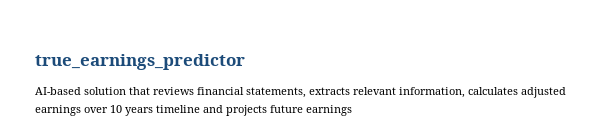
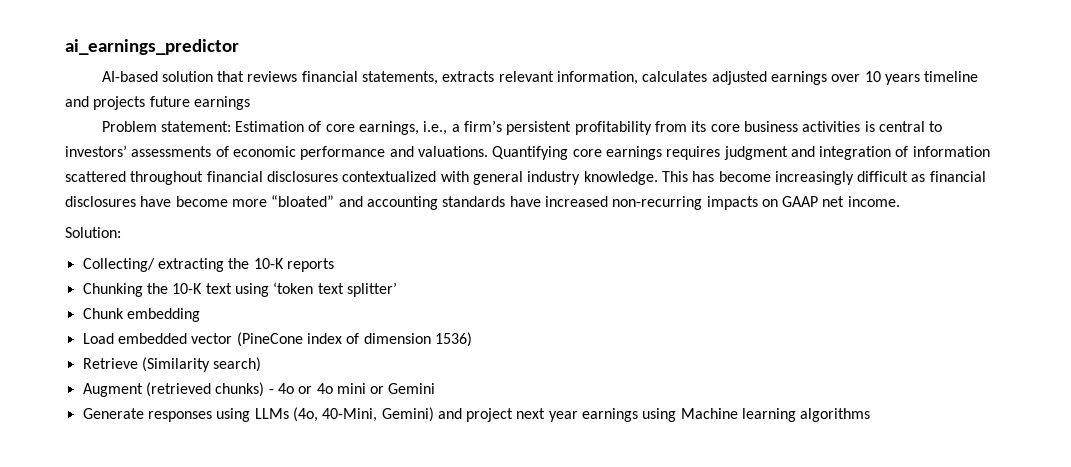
[35,54,245,70] true_earnings_predictor -> [65,39,239,55] ai_earnings_predictor
(352, 110) none -> [101,120,943,135] [65,145,990,160] [65,171,986,185] [65,195,900,210] [65,227,121,238] [82,258,334,272] [82,282,397,297] [82,308,200,322] [82,332,472,347] [82,357,262,372] [82,382,436,397] [82,407,871,422] // Problem statement: Estimation of core earnings, i.e., a firm’s persistent profitability from its core business activities is central to investors’ assessments of economic performance and valuations. Quantifying core earnings requires judgment and integration of information scattered throughout financial disclosures contextualized with general industry knowledge. This has become increasingly difficult as financial disclosures have become more “bloated” and accounting standards have increased non-recurring impacts on GAAP net income. // Solution: // Collecting/ extracting the 10-K reports // Chunking the 10-K text using ‘token text splitter’ // Chunk embedding // Load embedded vector (PineCone index of dimension 1536) // Retrieve (Similarity search) // Augment (retrieved chunks) - 4o or 4o mini or Gemini // Generate responses using LLMs (4o, 40-Mini, Gemini) and project next year earnings using Machine learning algorithms

